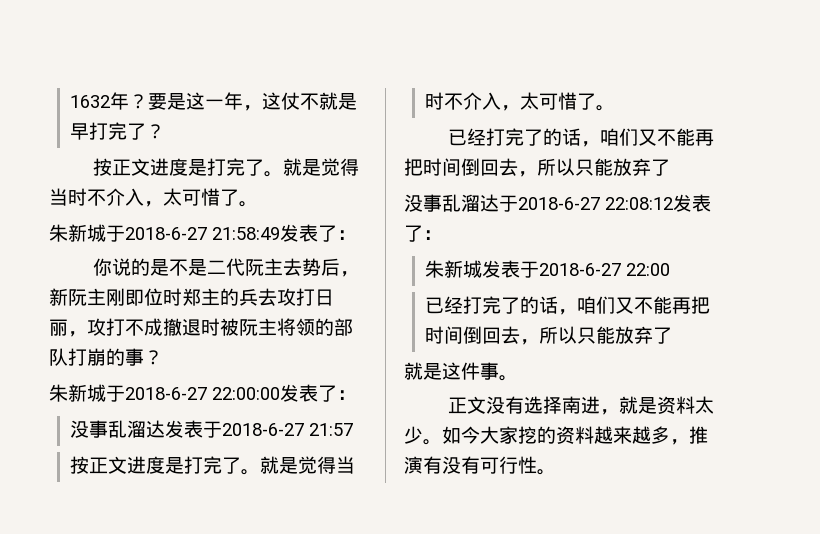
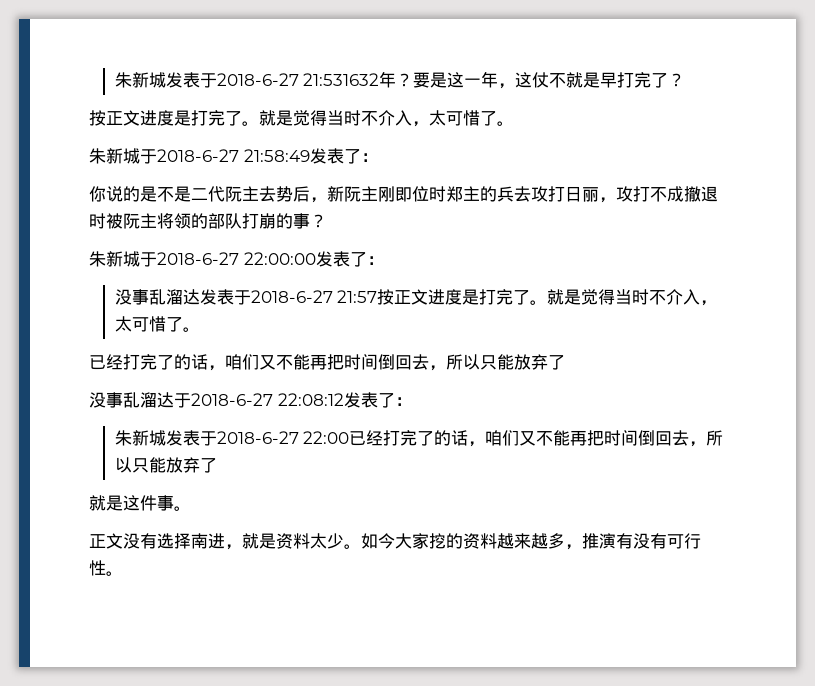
[69,95,110,108] 1632 -> [114,72,380,88] 朱新城发表于2018-6-27 21:531632
(353, 429) // -> (378, 296) none
(670, 269) // -> (350, 437) none

